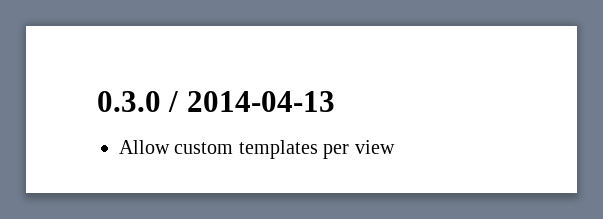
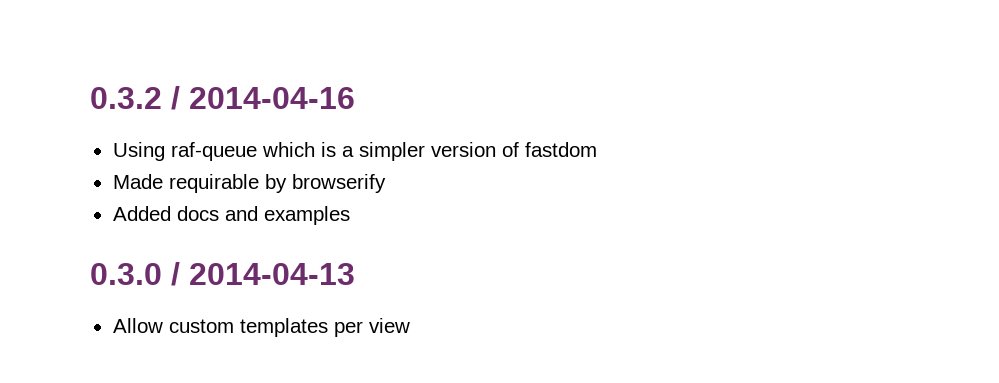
(97, 101) none -> [90,86,355,110] [112,142,597,161] [112,174,386,193] [112,206,350,225] 0.3.2 / 2014-04-16 // Using raf-queue which is a simpler version of fastdom // Made requirable by browserify // Added docs and examples //

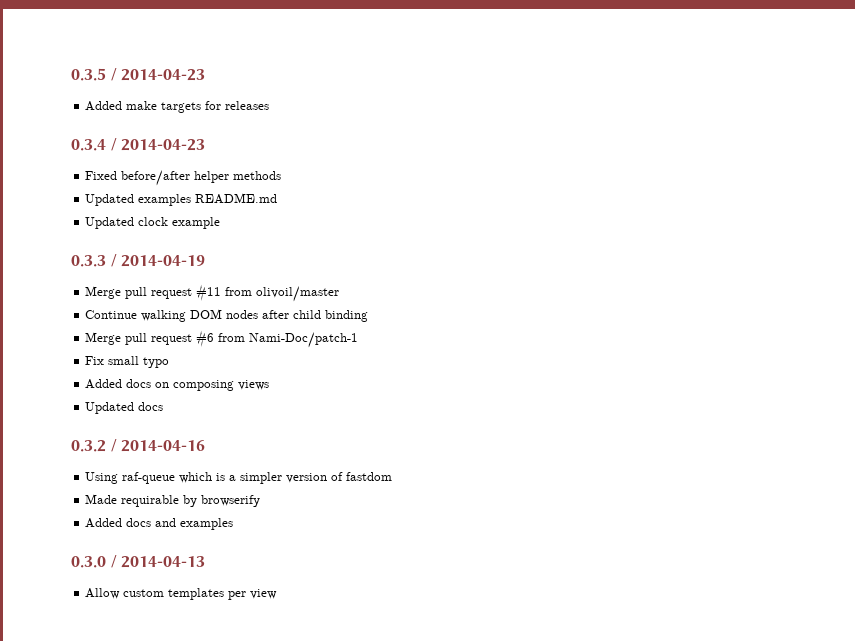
(90, 98) none -> [71,68,206,81] [85,101,270,113] [71,138,206,151] [85,170,282,186] [85,193,278,206] [85,217,221,229] [71,254,206,267] [85,284,340,302] [85,309,369,322] [85,330,359,348] [85,356,170,368] [85,379,270,391] [85,402,164,414] 0.3.5 / 2014-04-23 // Added make targets for releases // 0.3.4 / 2014-04-23 // Fixed before/after helper methods // Updated examples README.md // Updated clock example // 0.3.3 / 2014-04-19 // Merge pull request #11 from olivoil/master // Continue walking DOM nodes after child binding // Merge pull request #6 from Nami-Doc/patch-1 // Fix small typo // Added docs on composing views // Updated docs //

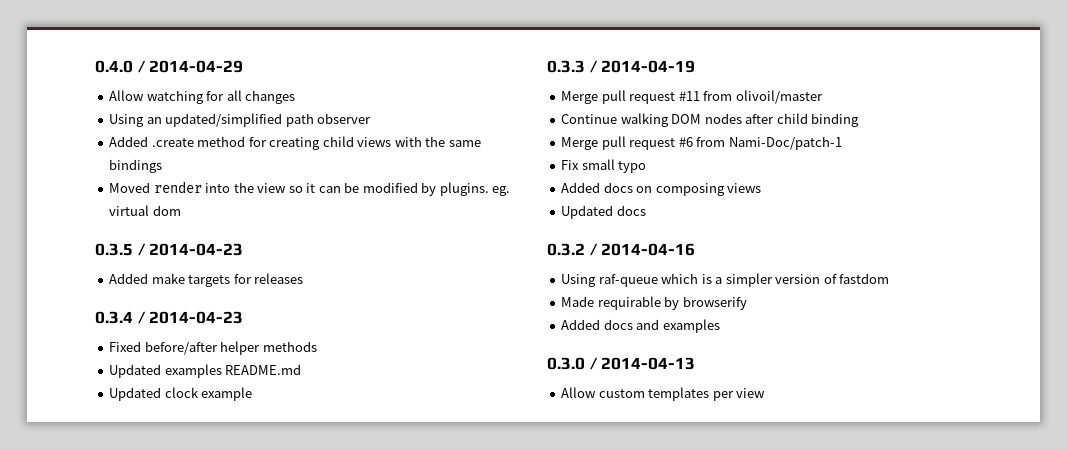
(71, 74) none -> [95,60,244,73] [109,90,296,104] [109,113,372,127] [109,136,481,150] [109,159,163,173] [109,181,511,196] [109,205,181,216] 0.4.0 / 2014-04-29 // Allow watching for all changes // Using an updated/simplified path observer // Added .create method for creating child views with the same bindings // Moved render into the view so it can be modified by plugins. eg. virtual dom //

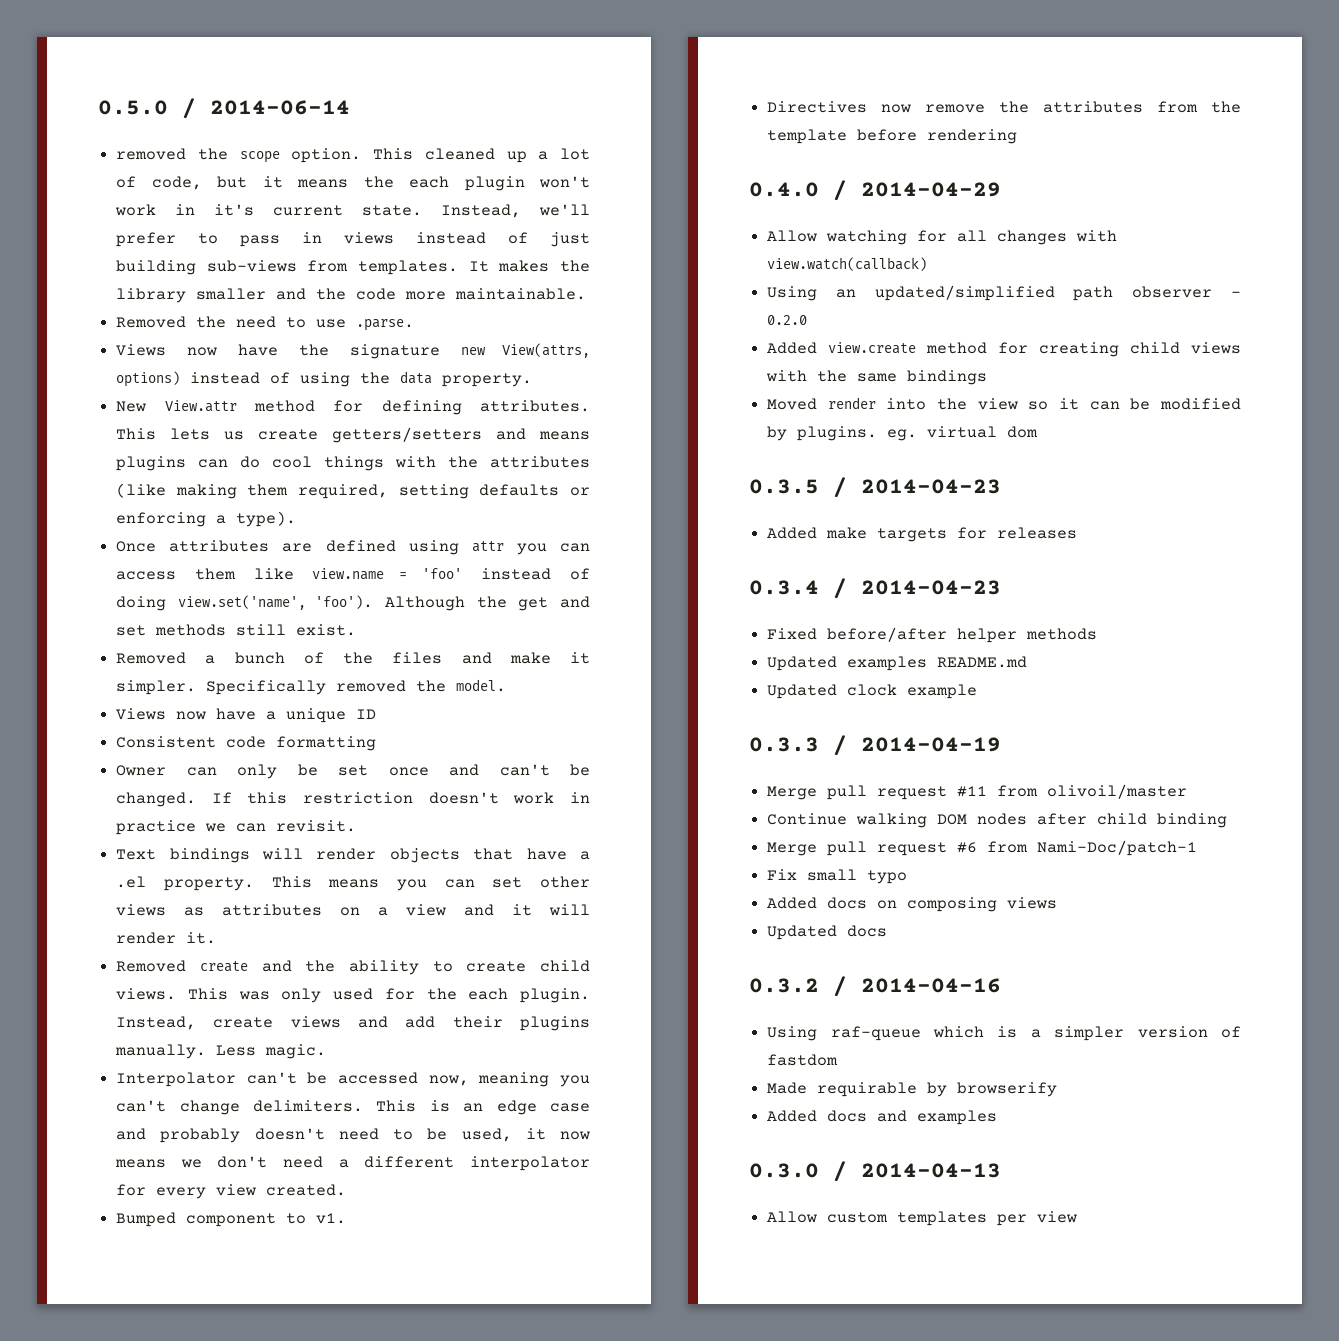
(95, 66) none -> [98,98,350,119] [116,148,590,163] [116,176,590,191] [115,204,590,218] [116,232,590,247] [116,260,590,275] [116,288,587,303] [116,316,415,331] [116,343,590,359] [116,371,533,387] [116,400,590,415] [116,427,590,443] [116,456,590,471] [116,483,590,499] [116,511,297,527] [116,540,590,555] [116,568,590,580] [116,595,590,611] [116,624,357,636] [116,652,590,664] [116,679,507,695] [116,708,377,723] [116,736,377,751] [116,764,590,779] [116,792,590,807] [116,820,357,835] [116,848,590,863] [116,876,590,891] [116,904,590,916] [116,932,217,944] [116,960,590,975] [116,988,590,1003] [116,1016,590,1031] [115,1044,327,1059] [116,1072,590,1087] [116,1100,590,1115] [116,1128,590,1143] [115,1156,590,1171] [116,1184,347,1199] [116,1212,347,1227] [767,101,1241,113] [767,129,1018,144] 0.5.0 / 2014-06-14 // removed the scope option. This cleaned up a lot of code, but it means the each plugin won't work in it's current state. Instead, we'll prefer to pass in views instead of just building sub-views from templates. It makes the library smaller and the code more maintainable. // Removed the need to use .parse. // Views now have the signature new View(attrs, options) instead of using the data property. // New View.attr method for defining attributes. This lets us create getters/setters and means plugins can do cool things with the attributes (like making them required, setting defaults or enforcing a type). // Once attributes are defined using attr you can access them like view.name = 'foo' instead of doing view.set('name', 'foo'). Although the get and set methods still exist. // Removed a bunch of the files and make it simpler. Specifically removed the model. // Views now have a unique ID // Consistent code formatting // Owner can only be set once and can't be changed. If this restriction doesn't work in practice we can revisit. // Text bindings will render objects that have a .el property. This means you can set other views as attributes on a view and it will render it. // Removed create and the ability to create child views. This was only used for the each plugin. Instead, create views and add their plugins manually. Less magic. // Interpolator can't be accessed now, meaning you can't change delimiters. This is an edge case and probably doesn't need to be used, it now means we don't need a different interpolator for every view created. // Bumped component to v1. // Directives now remove the attributes from the template before rendering //
(296, 97) none -> [1076,230,1118,242] [767,257,928,271] with view.watch(callback)
[109,136,194,147] // Added .create -> [1231,291,1241,297] [767,315,808,325] [767,342,917,354] - 0.2.0 // Added view.create

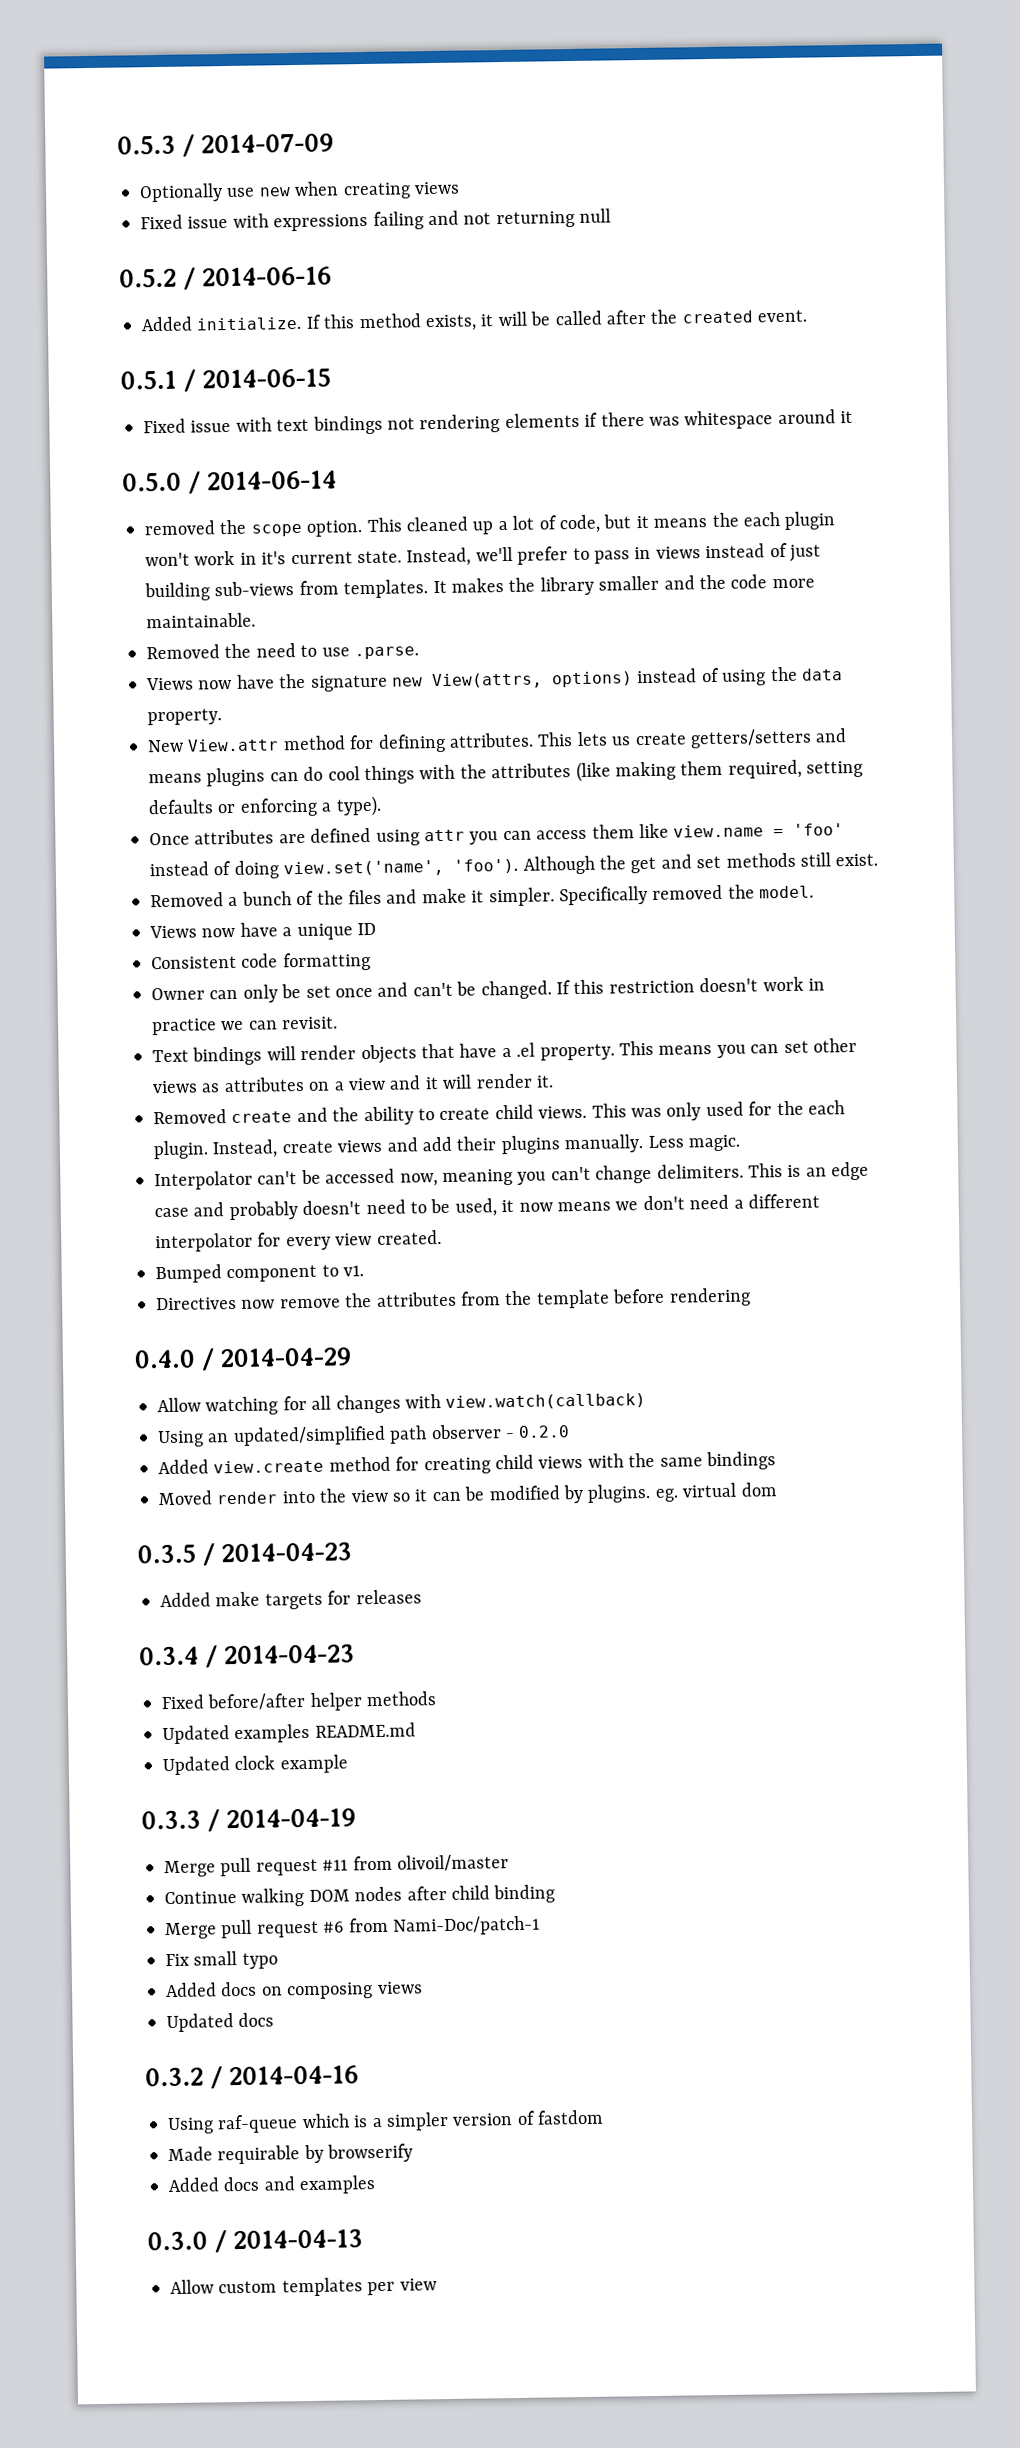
(98, 107) none -> [117,133,335,157] [139,181,460,203] [140,208,612,232] [119,266,333,290] [141,309,808,332] [120,368,332,392] [143,409,854,435] 0.5.3 / 2014-07-09 // Optionally use new when creating views // Fixed issue with expressions failing and not returning null // 0.5.2 / 2014-06-16 // Added initialize. If this method exists, it will be called after the created event. // 0.5.1 / 2014-06-15 // Fixed issue with text bindings not rendering elements if there was whitespace around it //

